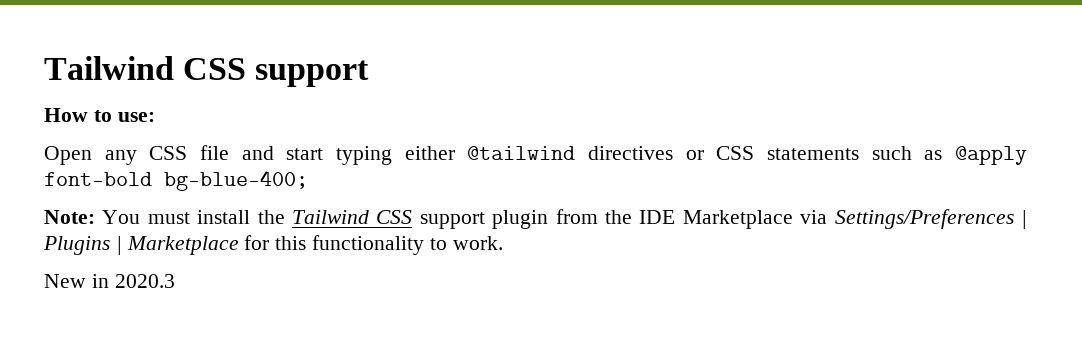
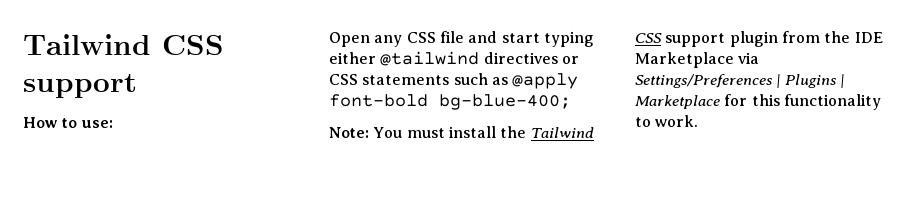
[44,274,175,288] // New in 2020.3 -> (699, 121) none

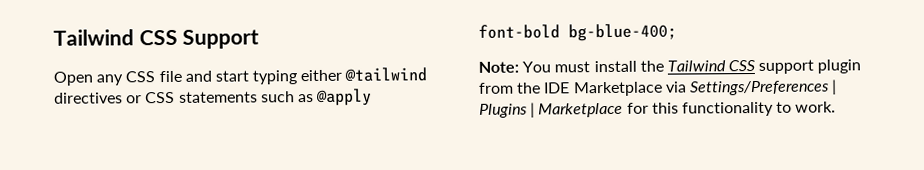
[23,34,224,55] [23,74,137,98] [23,117,113,128] Tailwind CSS support // How to use: -> [53,29,260,49] Tailwind CSS Support

